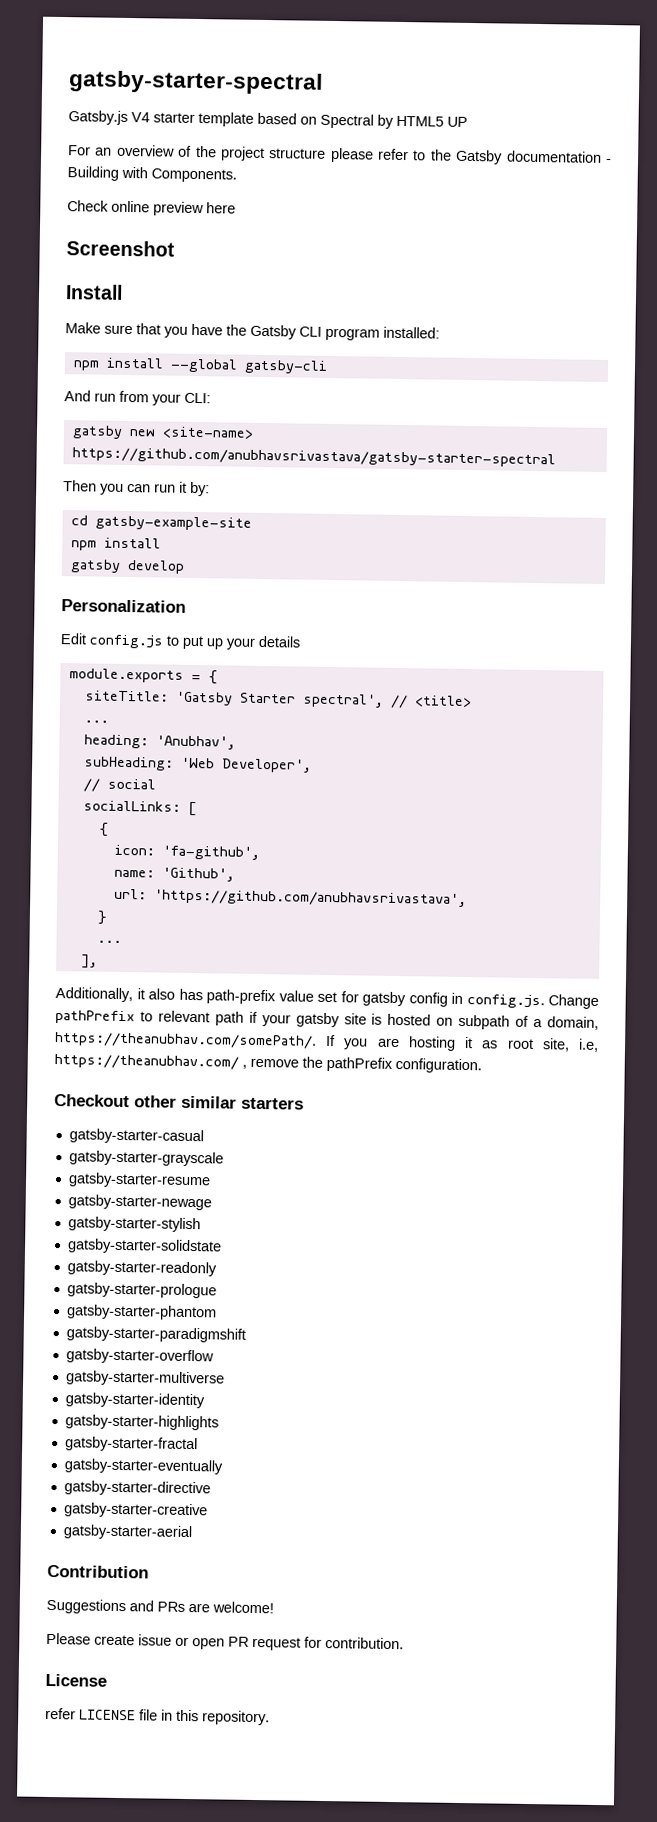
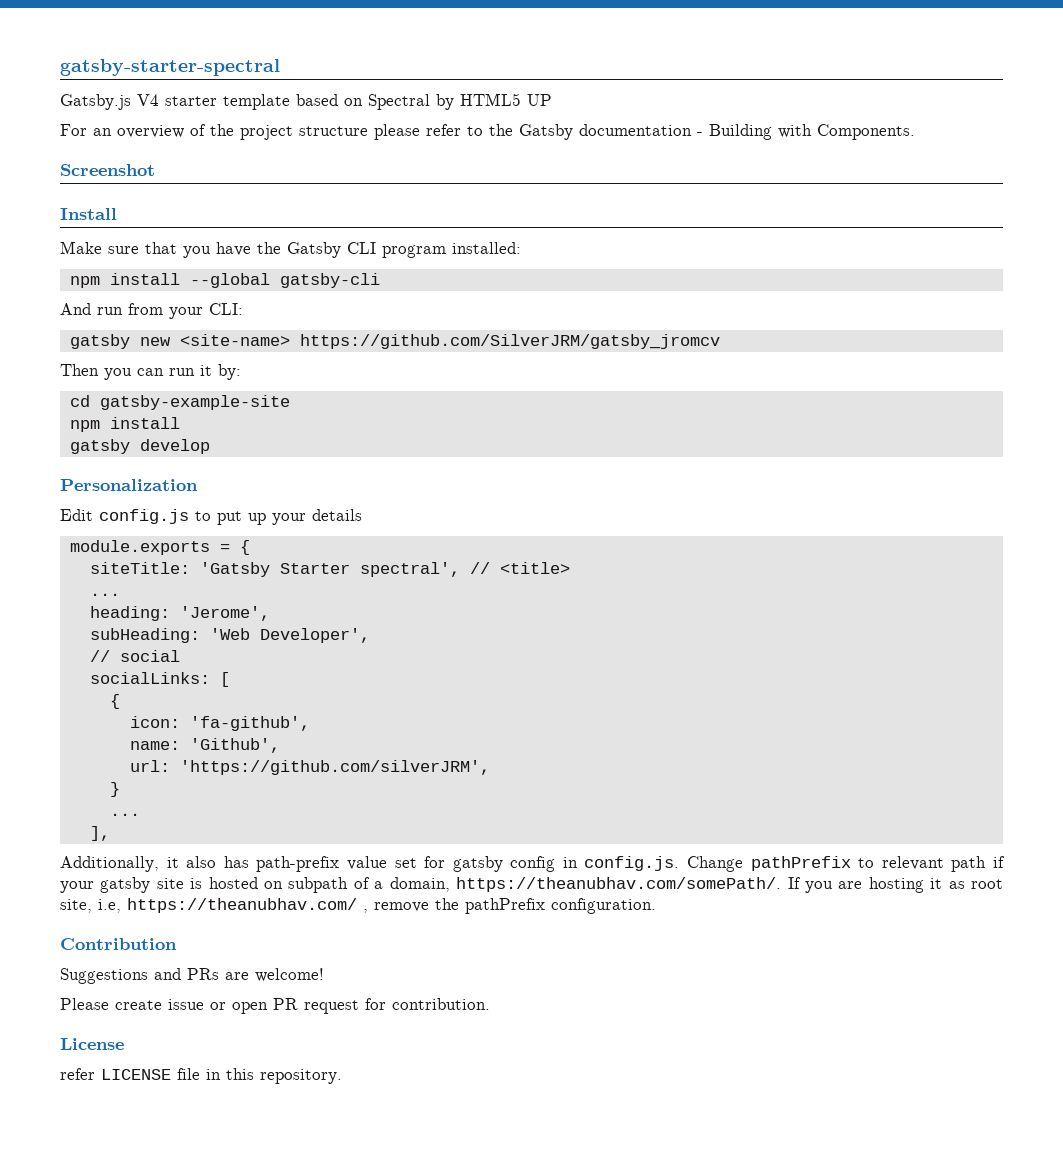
[67,200,236,217] // Check online preview here -> (915, 132) none
[71,447,556,468] https://github.com/anubhavsrivastava/gatsby-starter-spectral -> [299,334,720,349] https://github.com/SilverJRM/gatsby_jromcv
[155,735,236,750] 'Anubhav', -> [179,606,270,621] 'Jerome',
[153,889,467,908] 'https://github.com/anubhavsrivastava', -> [179,760,490,775] 'https://github.com/silverJRM',
[54,1093,304,1110] [68,1128,204,1145] [68,1150,224,1167] [67,1172,211,1189] [67,1194,212,1211] [67,1216,201,1233] [66,1238,222,1255] [66,1260,217,1277] [66,1282,217,1299] [66,1304,217,1321] [65,1326,246,1343] [65,1348,214,1365] [65,1370,225,1387] [64,1392,205,1409] [64,1414,219,1431] [64,1436,198,1453] [63,1458,223,1475] [63,1480,211,1497] [63,1502,208,1519] [62,1524,192,1541] // Checkout other similar starters // gatsby-starter-casual // gatsby-starter-grayscale // gatsby-starter-resume // gatsby-starter-newage // gatsby-starter-stylish // gatsby-starter-solidstate // gatsby-starter-readonly // gatsby-starter-prologue // gatsby-starter-phantom // gatsby-starter-paradigmshift // gatsby-starter-overflow // gatsby-starter-multiverse // gatsby-starter-identity // gatsby-starter-highlights // gatsby-starter-fractal // gatsby-starter-eventually // gatsby-starter-directive // gatsby-starter-creative // gatsby-starter-aerial -> (656, 906) none

